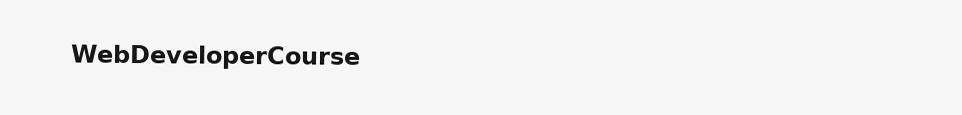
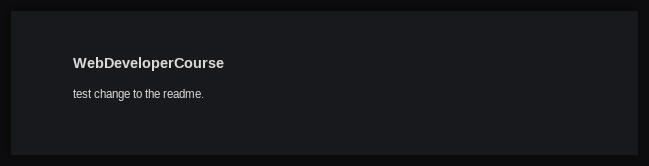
(361, 57) none -> [73,89,205,101] // test change to the readme.

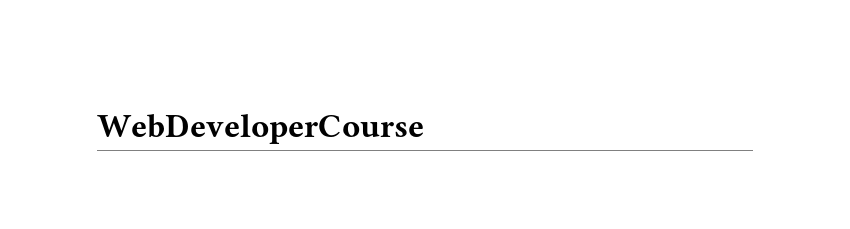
[73,89,205,101] // test change to the readme. -> (424, 129) none

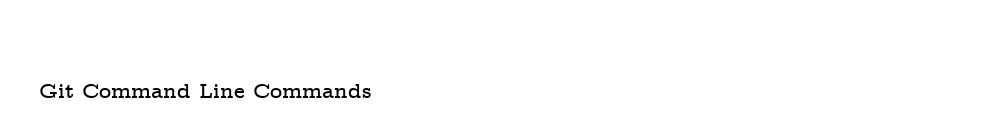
[97,114,424,144] WebDeveloperCourse -> [39,84,372,98] Git Command Line Commands

